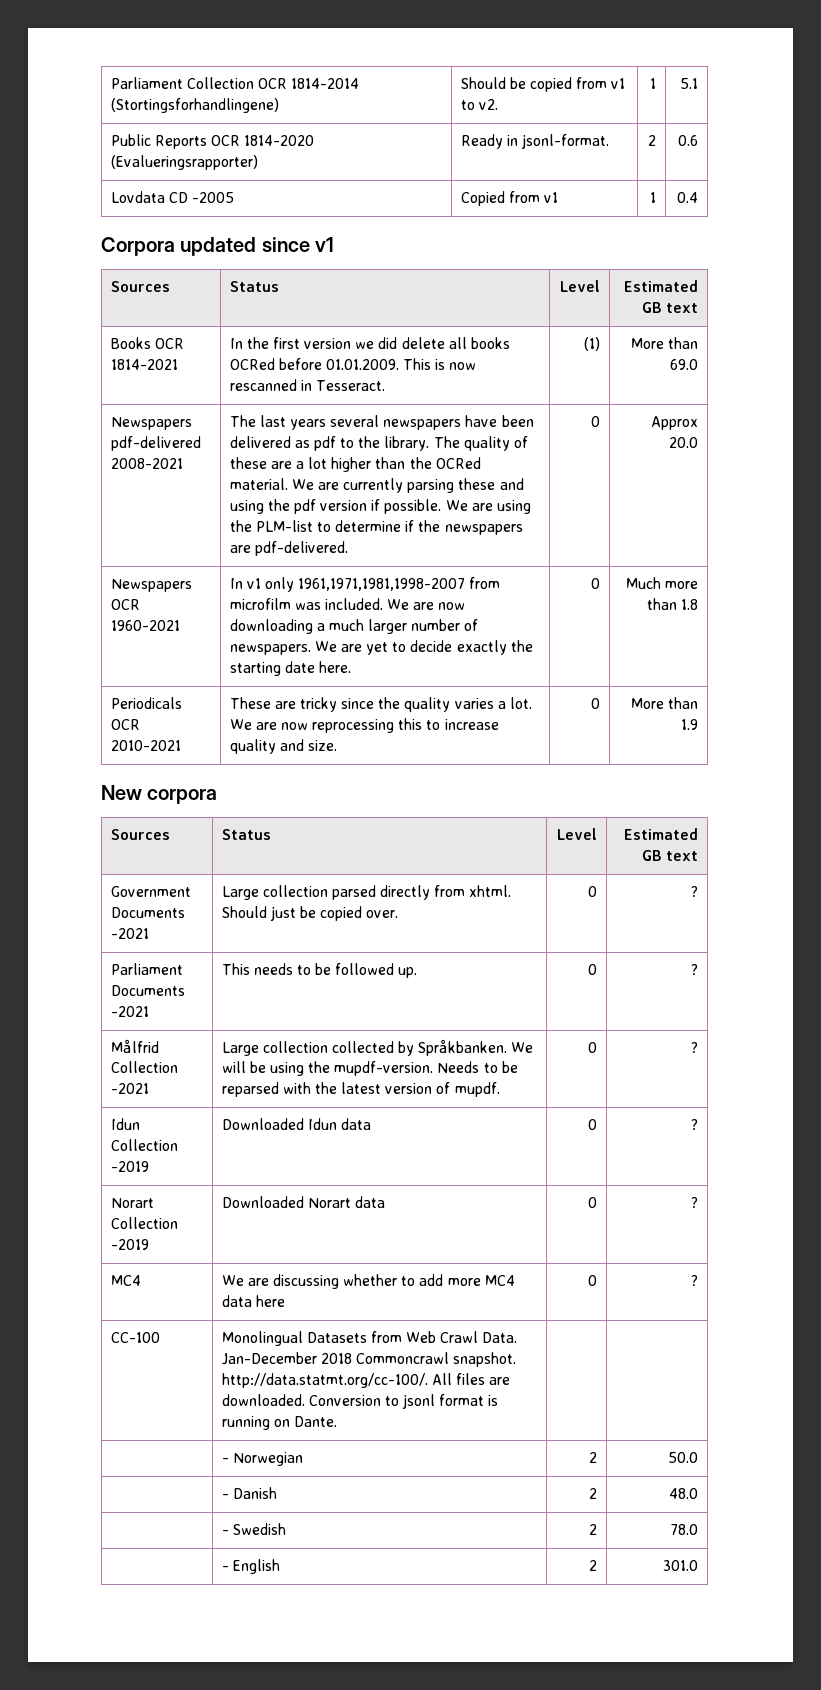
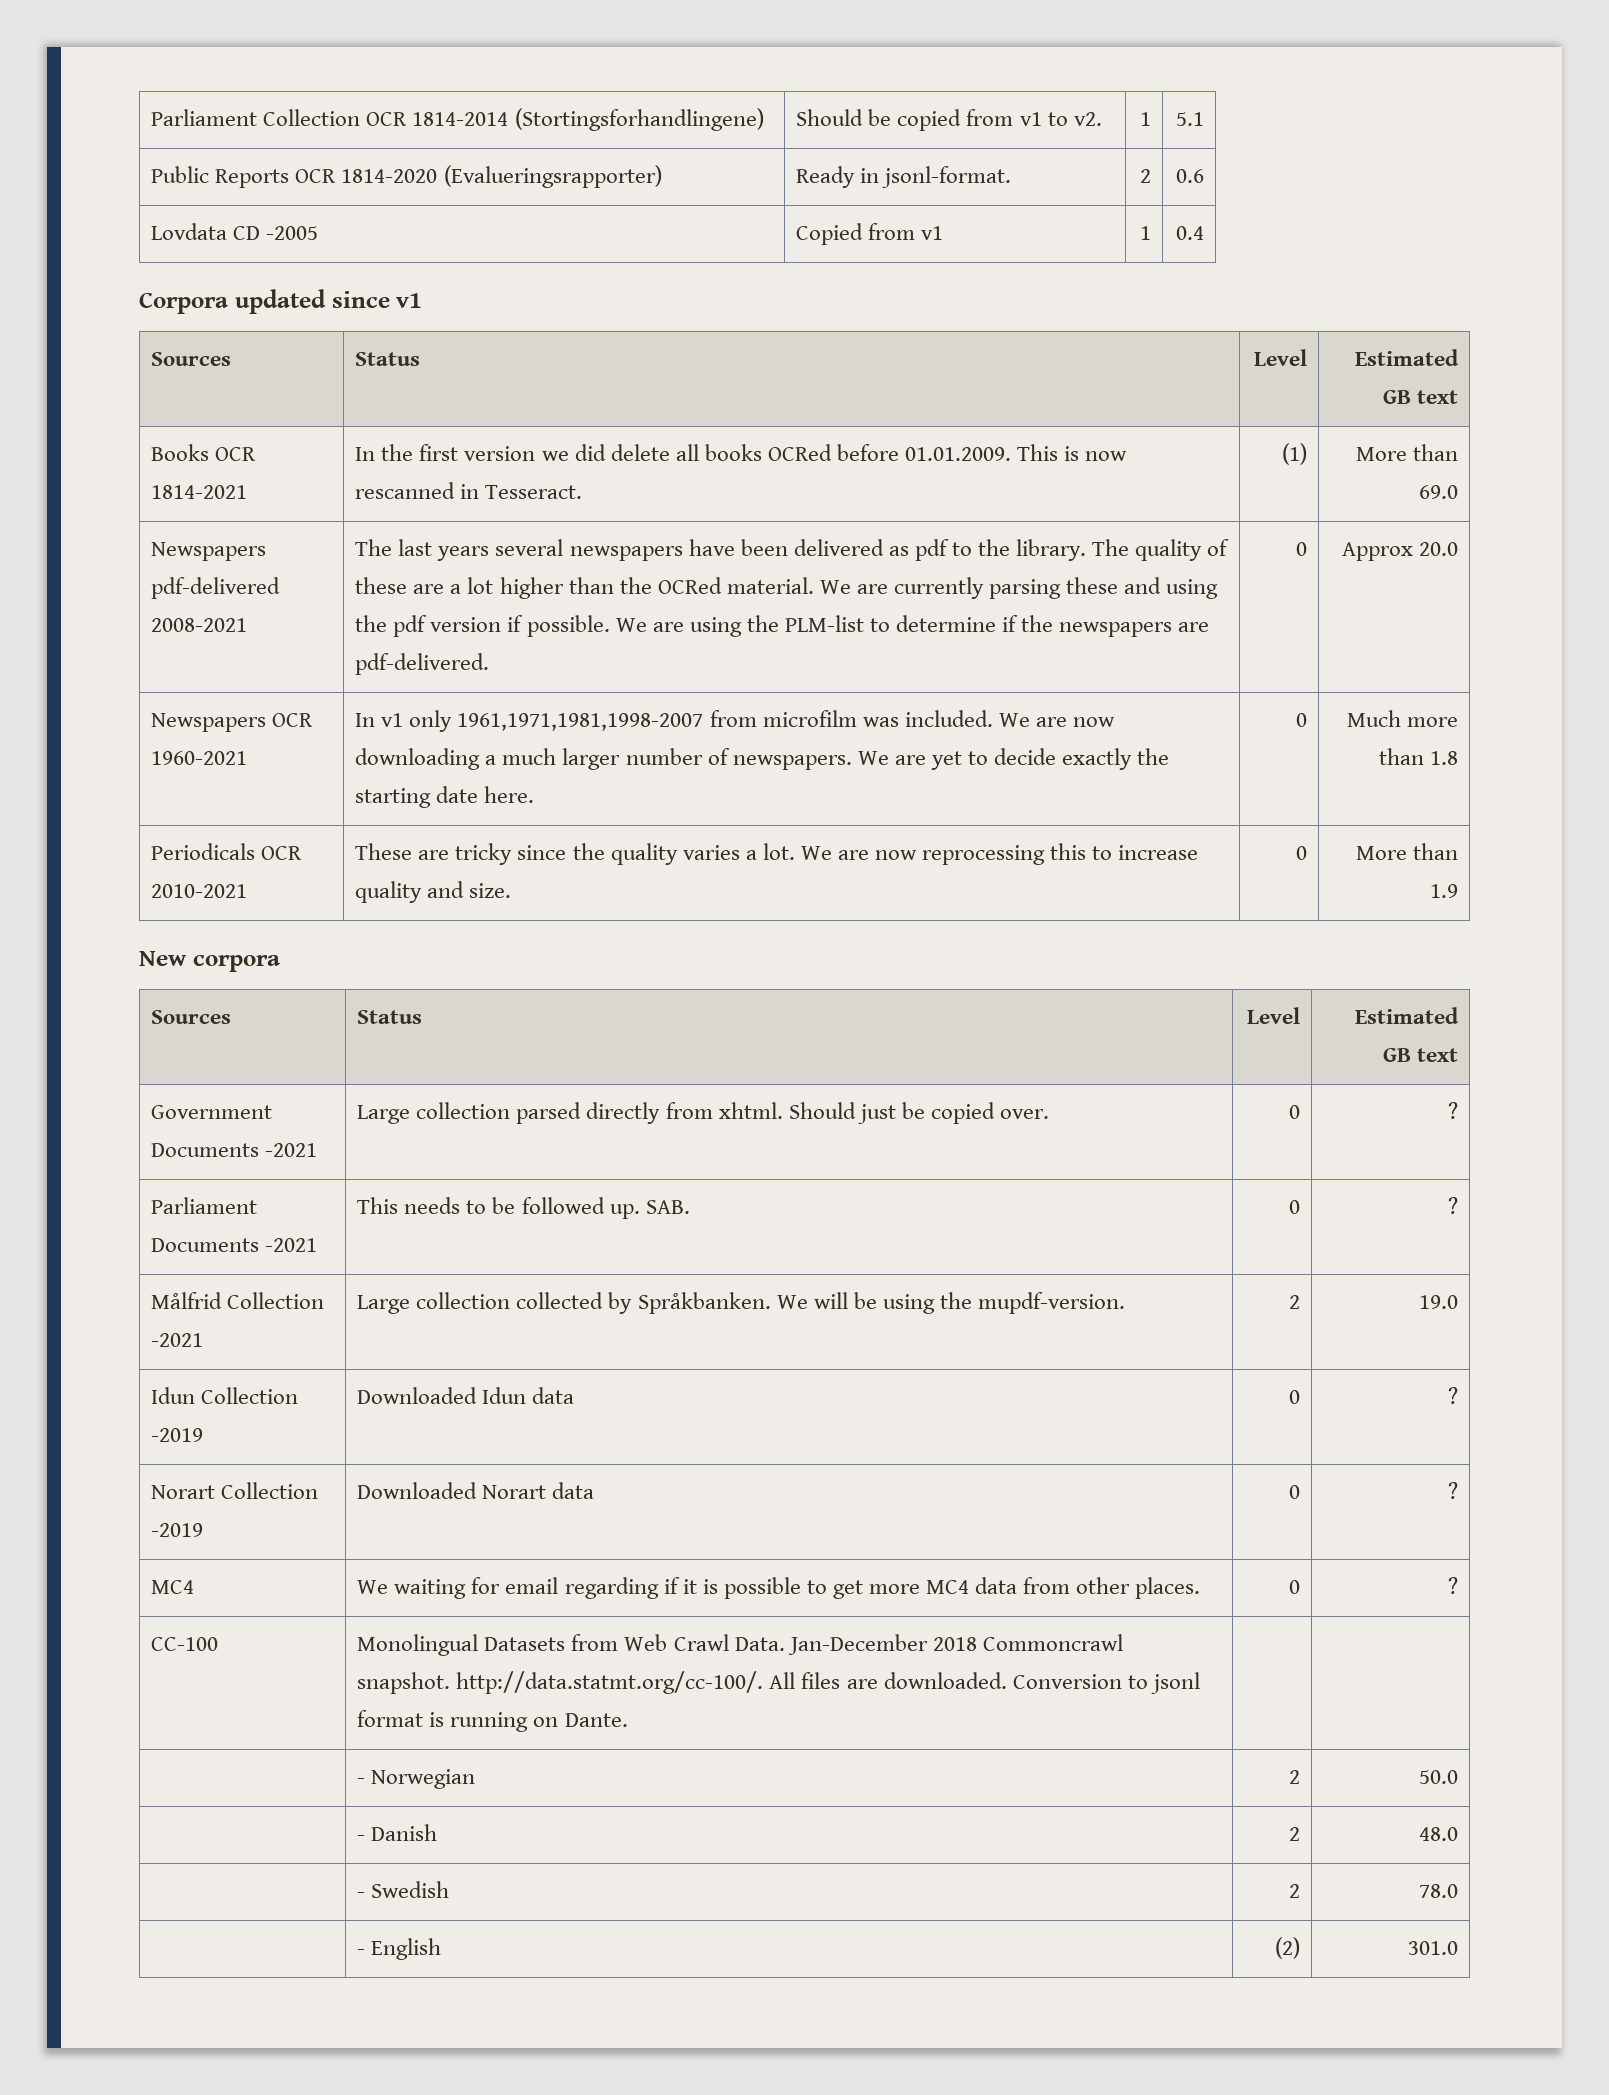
(418, 972) none -> [645,1200,690,1214] SAB.
[437,1061,518,1073] [221,1082,500,1097] [588,1042,598,1053] [691,1042,699,1053] Needs to be reparsed with the latest version of mupdf. | 0 | ? -> [1288,1295,1300,1309] [1418,1295,1458,1309] | 2 | 19.0
[247,1274,515,1289] [221,1295,285,1307] are discussing whether to add more MC4 data here -> [394,1577,1201,1599] waiting for email regarding if it is possible to get more MC4 data from other places.
[589,1560,598,1571] 2 -> [1274,1937,1300,1959] (2)

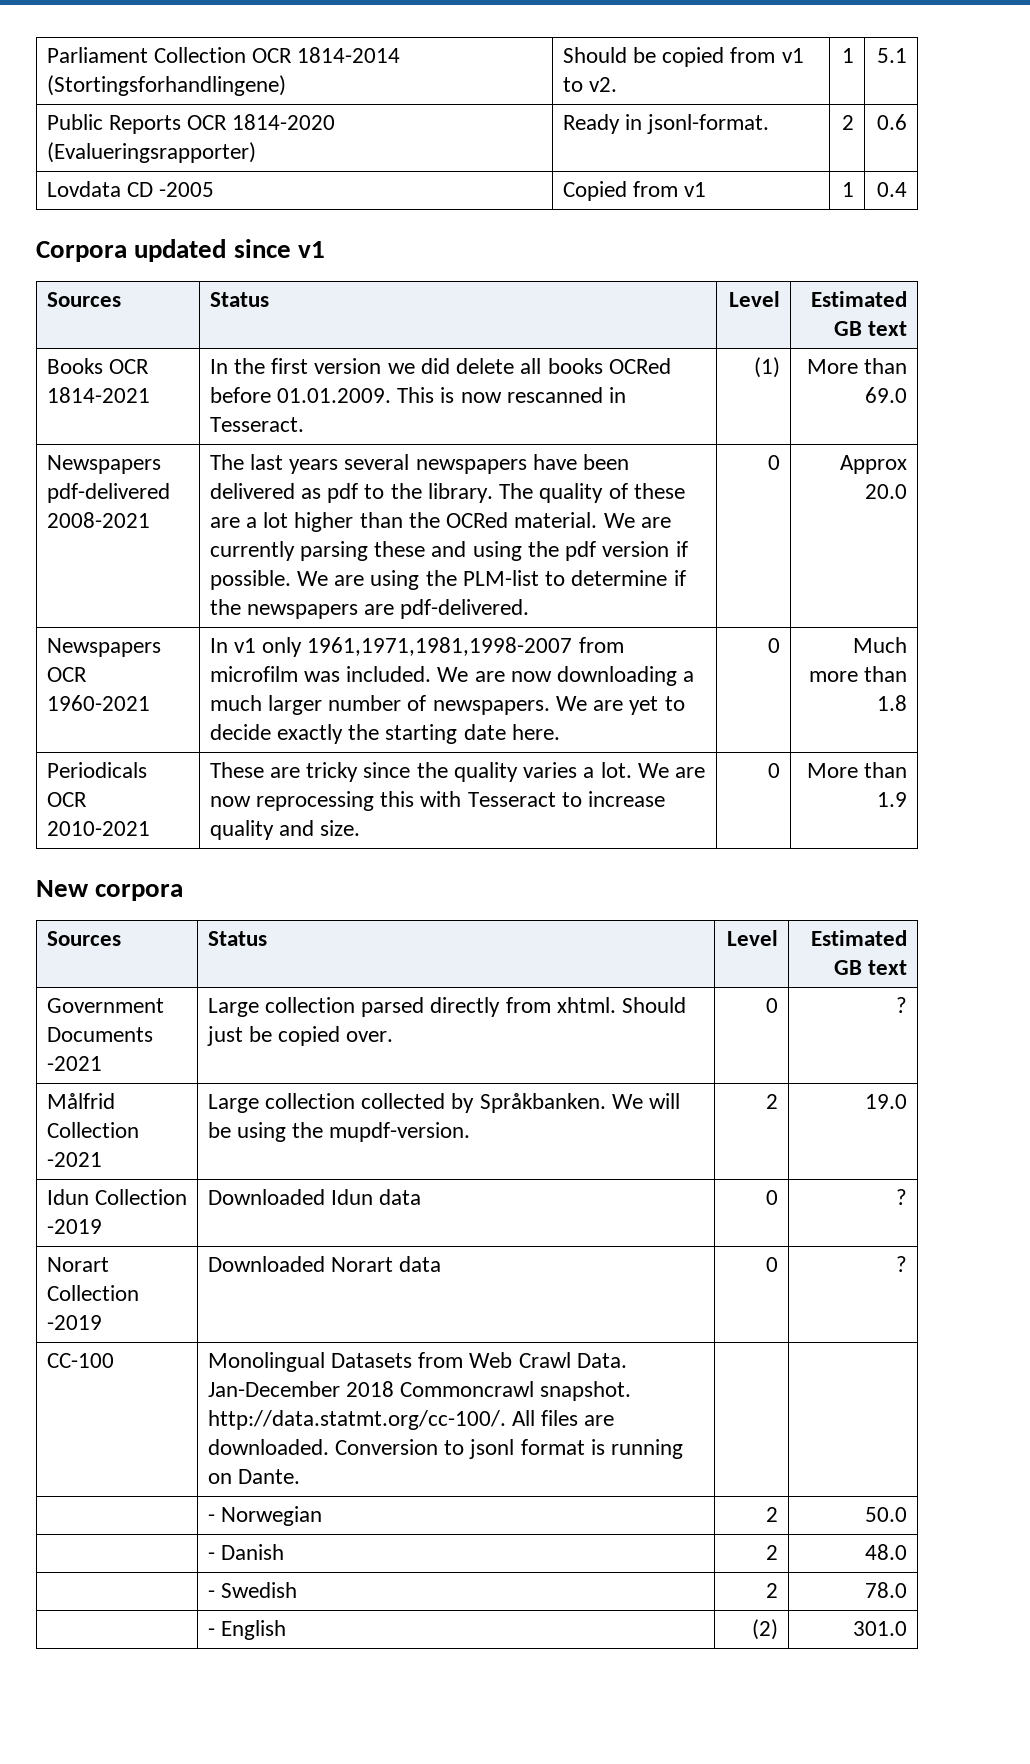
(1087, 851) none -> [420,791,556,807] with Tesseract
[151,1197,258,1214] [151,1238,318,1252] [357,1197,690,1219] [1288,1200,1300,1214] [1447,1197,1458,1214] // Parliament Documents -2021 | This needs to be followed up. SAB. | 0 | ? -> (908, 1005) none
[151,1580,195,1594] [357,1577,1201,1599] [1288,1580,1300,1594] [1447,1577,1458,1594] // MC4 | We waiting for email regarding if it is possible to get more MC4 data from other places. | 0 | ? -> (908, 1264) none

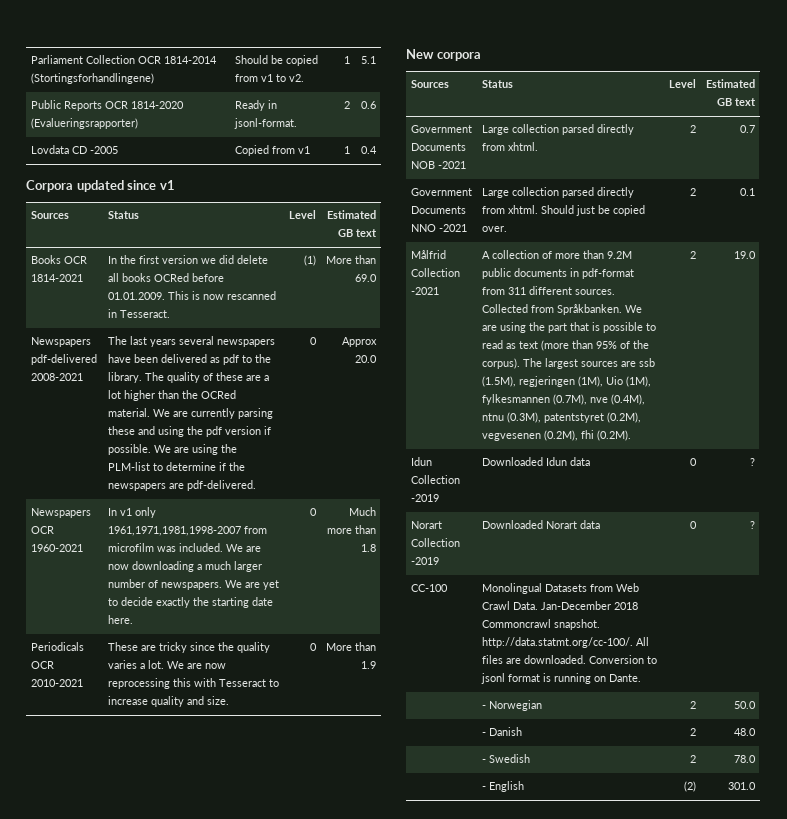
(153, 1034) none -> [410,161,466,169] [481,124,634,135] [481,142,538,151] [690,125,697,133] [740,125,756,133] [410,188,472,196] [410,206,466,214] [410,224,436,232] NOB -2021 | Large collection parsed directly from xhtml. | 2 | 0.7 // Government Documents NNO
[766,998,779,1013] [896,997,908,1013] 0 | ? -> [690,188,697,196] [740,188,756,196] 2 | 0.1
[207,1093,681,1113] [207,1122,471,1142] Large collection collected by Språkbanken. We will be using the mupdf-version. -> [481,250,632,259] [481,268,634,279] [481,286,615,295] [481,304,642,315] [481,322,656,333] [481,340,649,351] [481,358,655,369] [481,376,651,387] [481,394,645,405] [481,412,641,423] [481,430,631,441] A collection of more than 9.2M public documents in pdf-format from 311 different sources. Collected from Språkbanken. We are using the part that is possible to read as text (more than 95% of the corpus). The largest sources are ssb (1.5M), regjeringen (1M), Uio (1M), fylkesmannen (0.7M), nve (0.4M), ntnu (0.3M), patentstyret (0.2M), vegvesenen (0.2M), fhi (0.2M).

